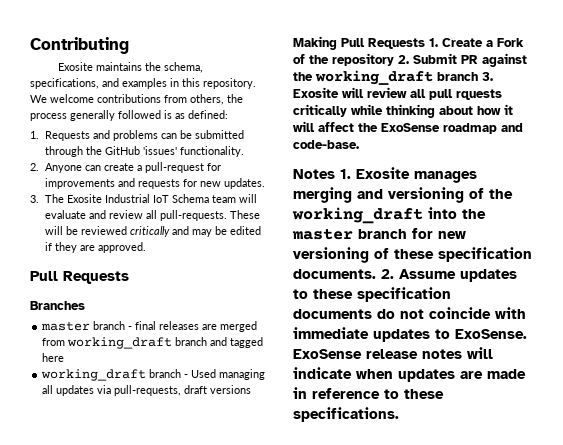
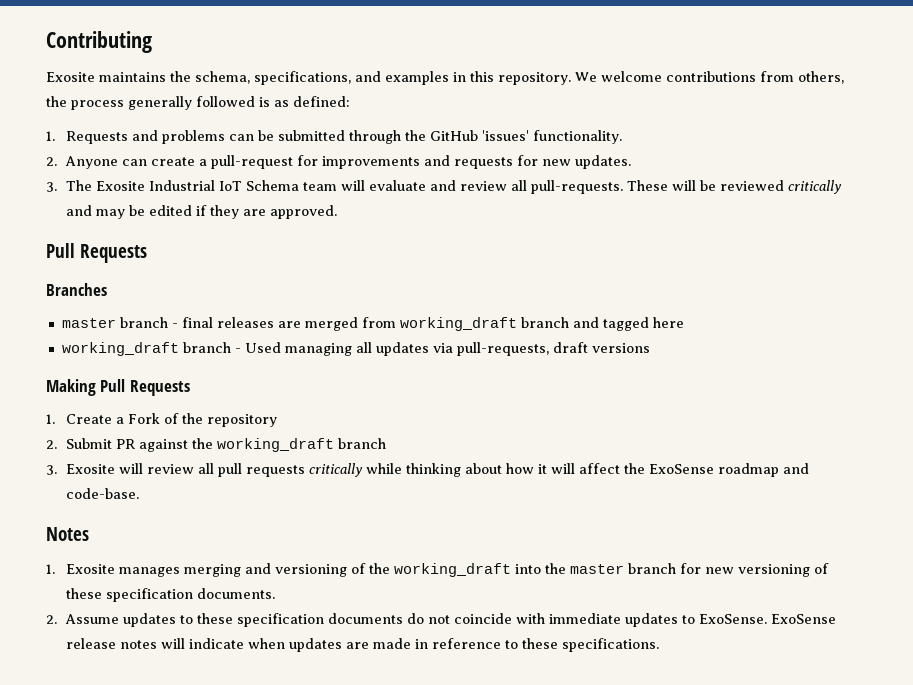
(425, 43) none -> (190, 388) //
(394, 59) none -> (277, 420) //
(478, 76) none -> (386, 443) //
[456,89,502,100] rquests -> [245,465,305,477] requests
(335, 174) none -> (89, 534) //
(376, 274) none -> (275, 593) //

